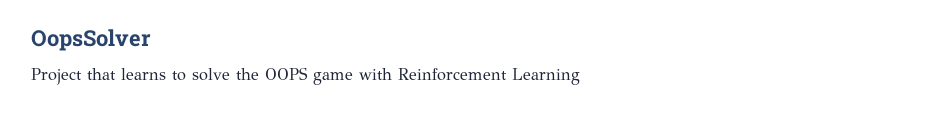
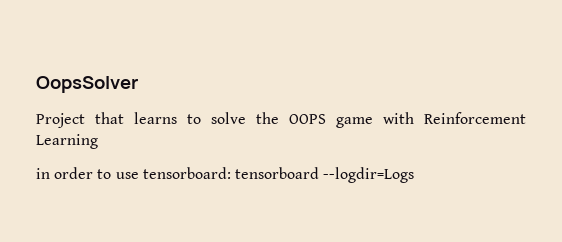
(580, 76) none -> [36,167,415,183] // in order to use tensorboard: tensorboard --logdir=Logs

